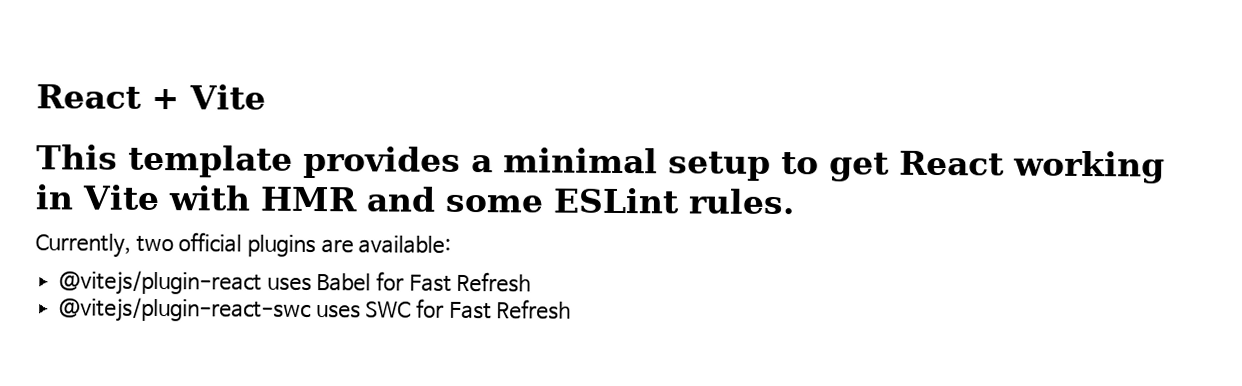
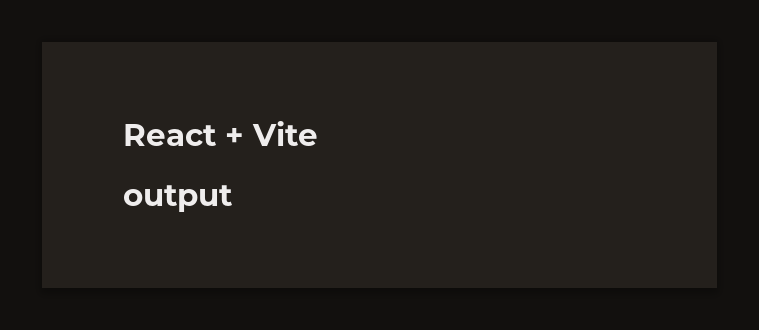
[36,144,1165,184] [35,184,795,215] [35,232,452,258] [58,270,532,296] [58,297,572,324] This template provides a minimal setup to get React working in Vite with HMR and some ESLint rules. // Currently, two official plugins are available: // @vitejs/plugin-react uses Babel for Fast Refresh // @vitejs/plugin-react-swc uses SWC for Fast Refresh -> [123,185,232,212] output

